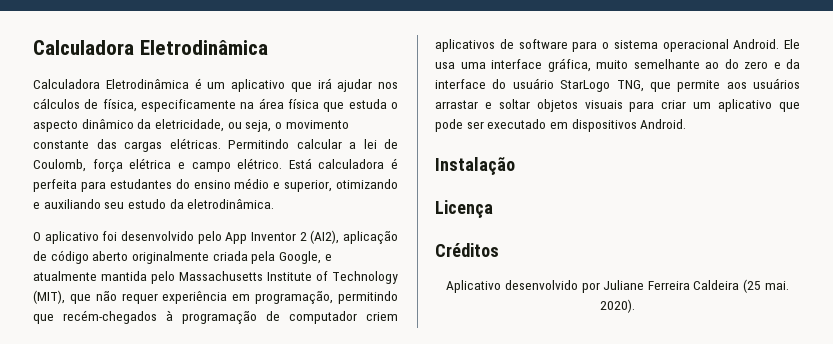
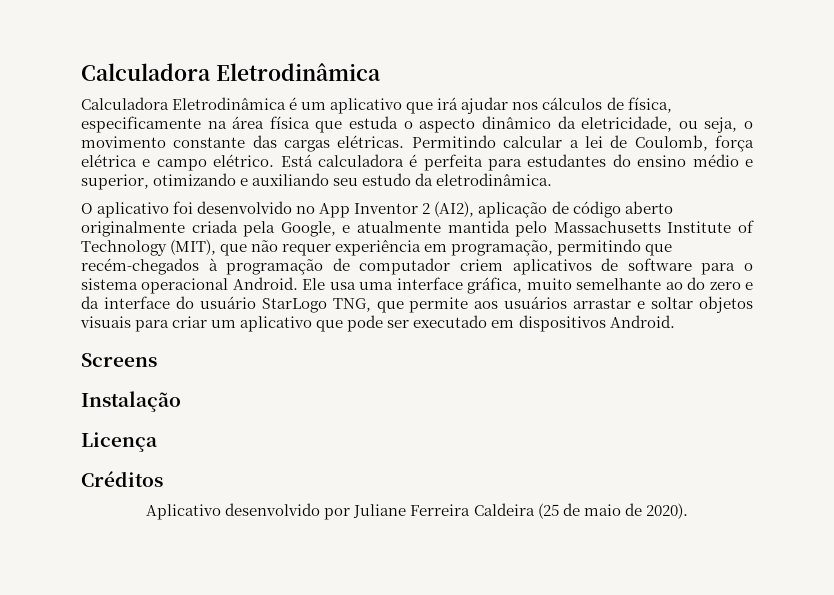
[197,231,222,244] pelo -> [296,206,316,214] no
(687, 124) none -> [81,353,157,367] // Screens
[764,281,789,290] mai. -> [562,503,642,516] de maio de

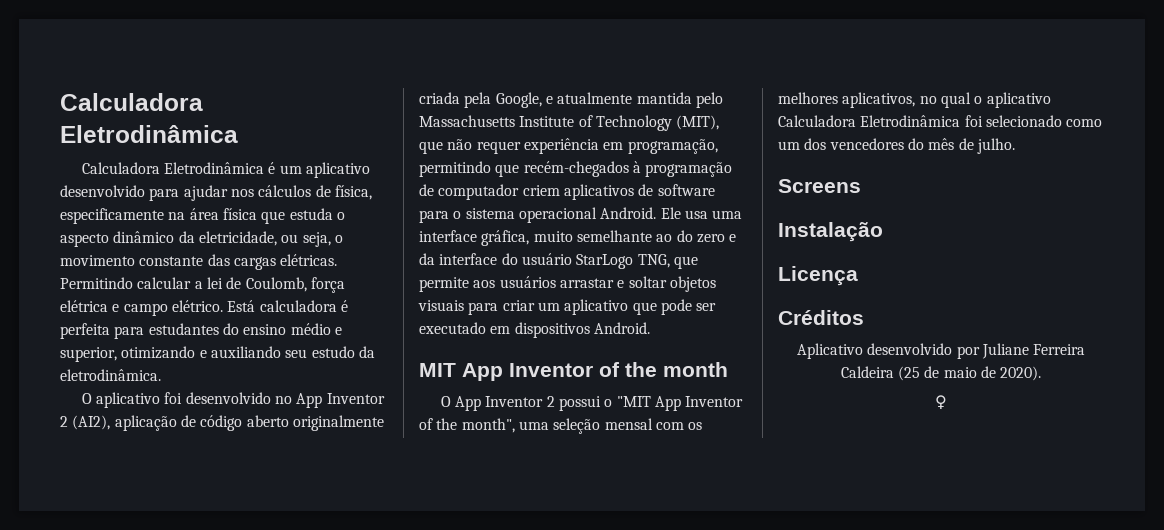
[406,97,459,114] que irá -> [60,185,180,201] desenvolvido para
(675, 321) none -> [419,362,728,381] [440,396,744,411] [419,418,703,434] [778,92,1051,108] [778,115,1103,127] [778,138,1015,154] // MIT App Inventor of the month // O App Inventor 2 possui o "MIT App Inventor of the month", uma seleção mensal com os melhores aplicativos, no qual o aplicativo Calculadora Eletrodinâmica foi selecionado como um dos vencedores do mês de julho.
(688, 511) none -> [935,395,947,410] // ♀

